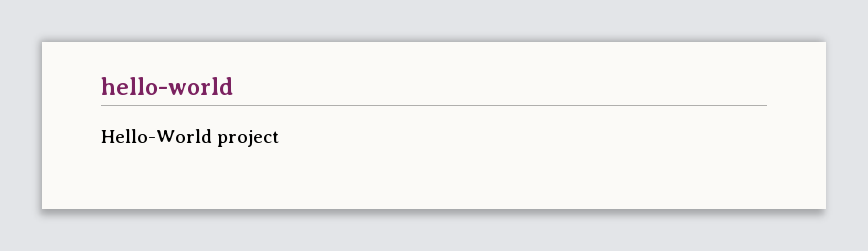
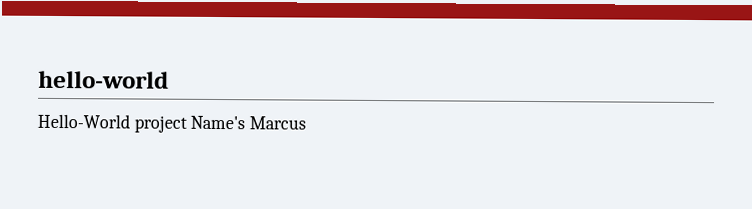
(280, 138) none -> [190,115,307,130] Name's Marcus

